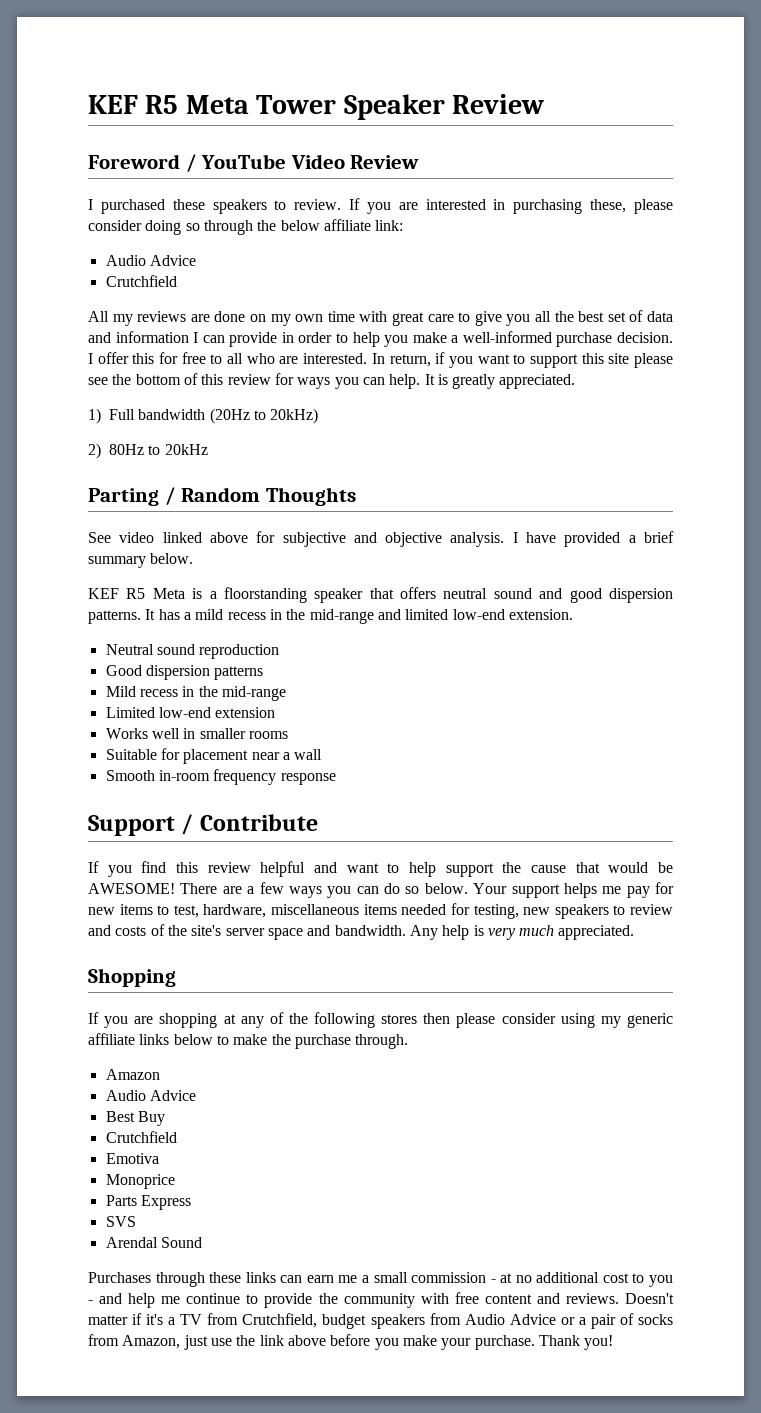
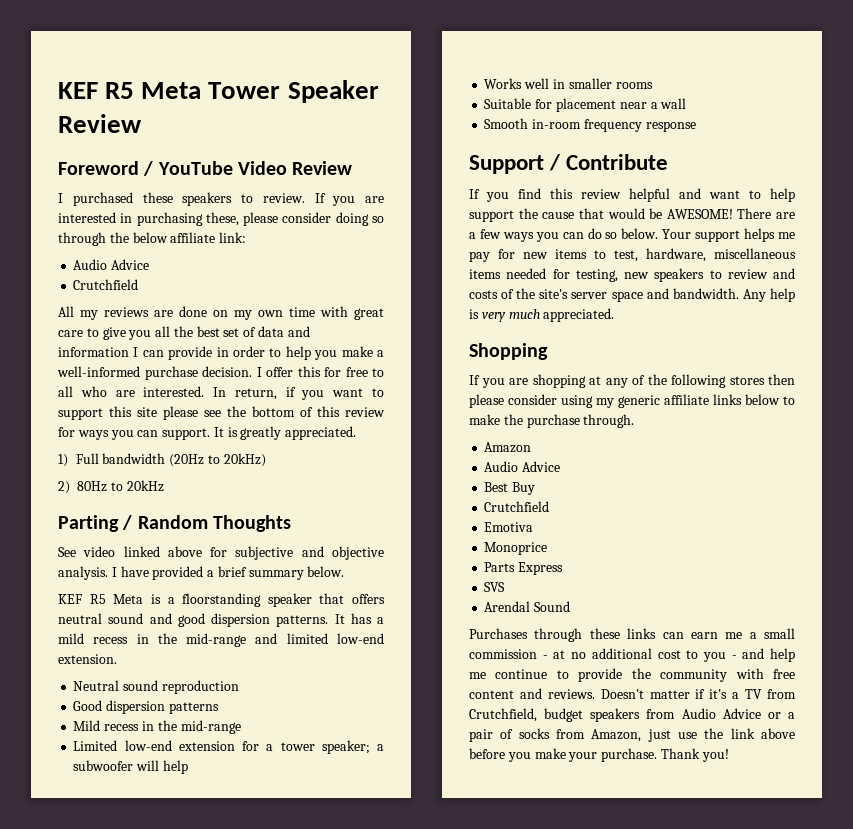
[389,374,421,389] help. -> [162,428,211,440] support.
(276, 712) none -> [242,740,384,754] [73,760,188,774] for a tower speaker; a subwoofer will help

